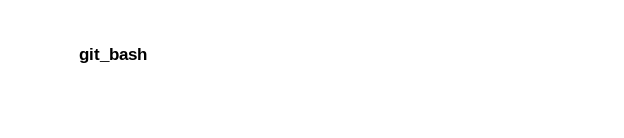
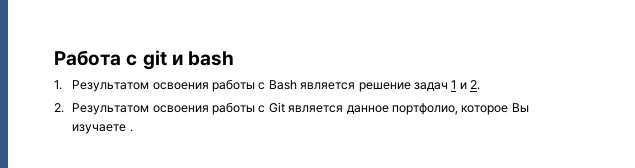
[79,48,147,63] git_bash -> [54,50,235,70] [54,79,481,92] [54,102,529,115] [72,124,133,134] Работа с git и bash // 1. Результатом освоения работы с Bash является решение задач 1 и 2. // 2. Результатом освоения работы с Git является данное портфолио, которое Вы изучаете .

